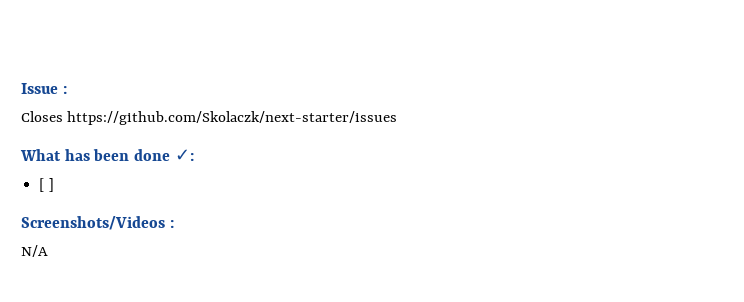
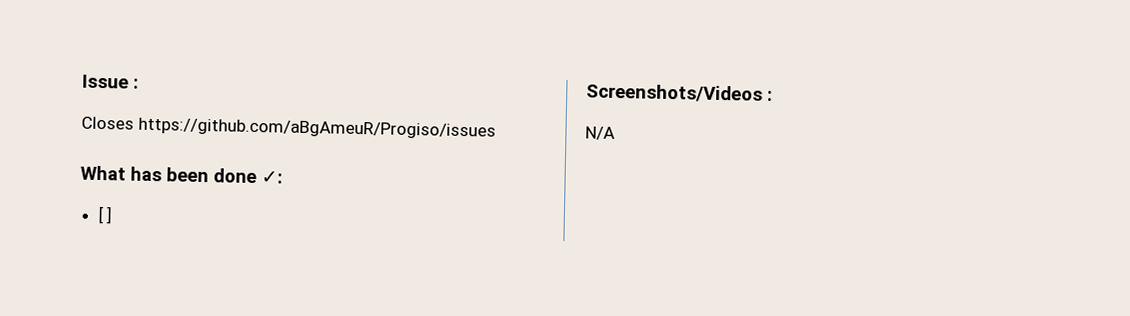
[67,111,398,125] https://github.com/Skolaczk/next-starter/issues -> [137,117,496,140] https://github.com/aBgAmeuR/Progiso/issues

